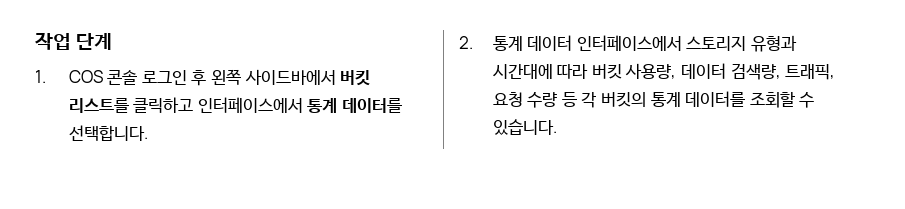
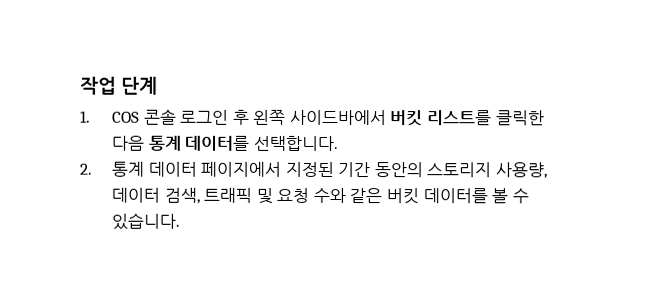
[133,97,303,113] 클릭하고 인터페이스에서 -> [495,110,545,126] [110,135,145,151] 클릭한 다음
[576,35,798,52] [492,63,836,80] [492,91,795,108] 인터페이스에서 스토리지 유형과 시간대에 따라 버킷 사용량, 데이터 검색량, 트래픽, 요청 수량 등 각 버킷의 통계 데이터를 조회할 -> [200,161,548,179] [110,187,509,205] 페이지에서 지정된 기간 동안의 스토리지 사용량, 데이터 검색, 트래픽 및 요청 수와 같은 버킷 데이터를 볼

